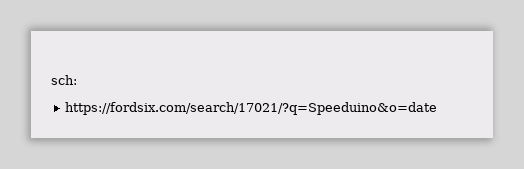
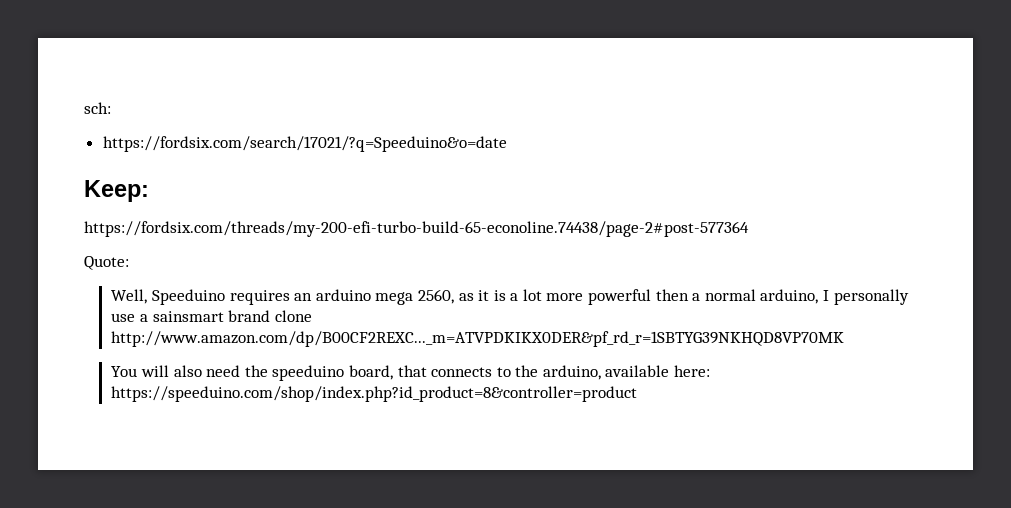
(437, 108) none -> [84,180,149,202] [84,221,749,237] [84,256,129,270] [111,289,909,305] [111,310,312,322] [111,331,845,347] [111,365,711,381] [111,386,638,402] // Keep: // https://fordsix.com/threads/my-200-efi-turbo-build-65-econoline.74438/page-2#post-577364 // Quote: // Well, Speeduino requires an arduino mega 2560, as it is a lot more powerful then a normal arduino, I personally use a sainsmart brand clone http://www.amazon.com/dp/B00CF2REXC..._m=ATVPDKIKX0DER&pf_rd_r=1SBTYG39NKHQD8VP70MK // You will also need the speeduino board, that connects to the arduino, available here: https://speeduino.com/shop/index.php?id_product=8&controller=product

